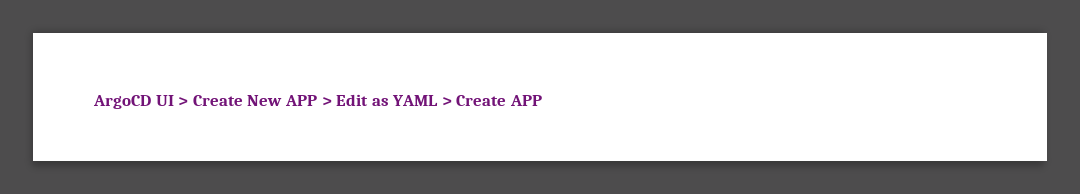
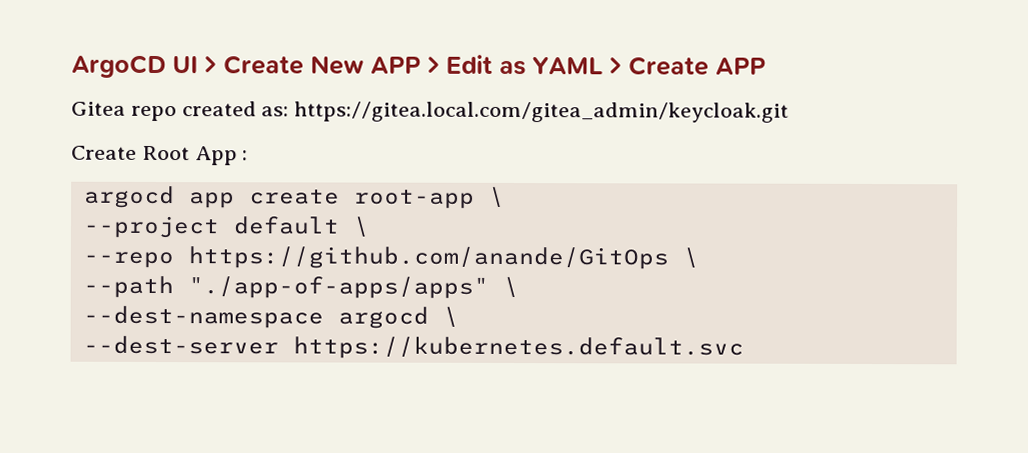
(543, 100) none -> [71,101,790,123] [71,145,249,166] [83,185,505,209] [82,215,370,239] [82,246,699,270] [82,275,519,299] [82,305,459,329] [82,335,744,360] // Gitea repo created as: https://gitea.local.com/gitea_admin/keycloak.git // Create Root App : // argocd app create root-app \ // --project default \ // --repo https://github.com/anande/GitOps \ // --path "./app-of-apps/apps" \ // --dest-namespace argocd \ // --dest-server https://kubernetes.default.svc

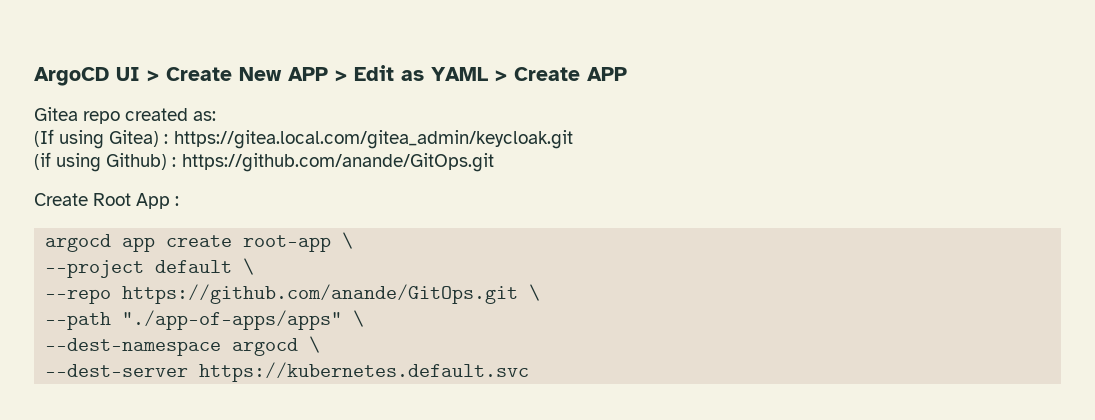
[294,101,790,123] https://gitea.local.com/gitea_admin/keycloak.git -> [34,129,573,149] [34,152,494,172] // (If using Gitea) : https://gitea.local.com/gitea_admin/keycloak.git // (if using Github) : https://github.com/anande/GitOps.git
[187,246,669,270] https://github.com/anande/GitOps -> [122,284,519,304] https://github.com/anande/GitOps.git

